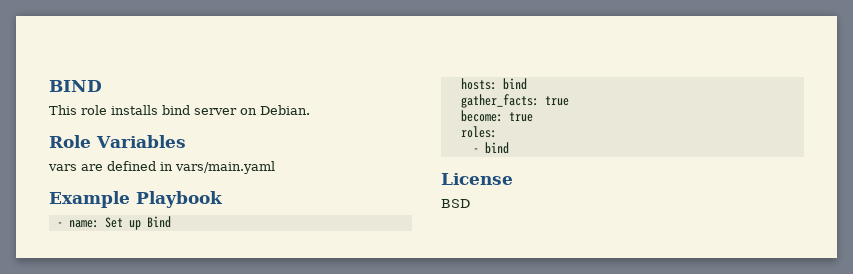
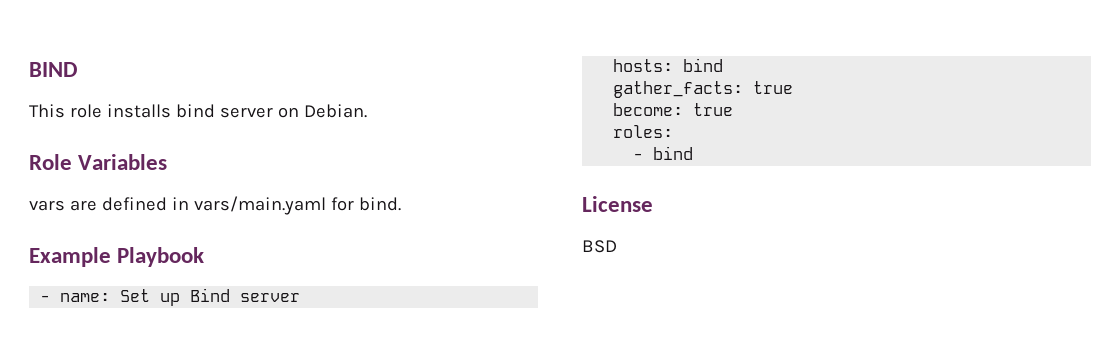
(275, 167) none -> [330,197,401,211] for bind.
(171, 222) none -> [240,293,301,302] server

